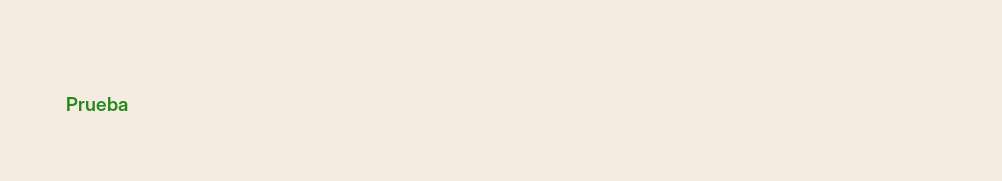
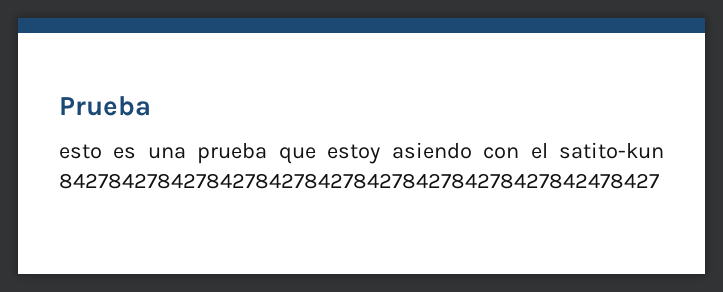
(128, 104) none -> [59,142,664,164] [59,173,659,189] // esto es una prueba que estoy asiendo con el satito-kun 8427842784278427842784278427842784278427842478427

